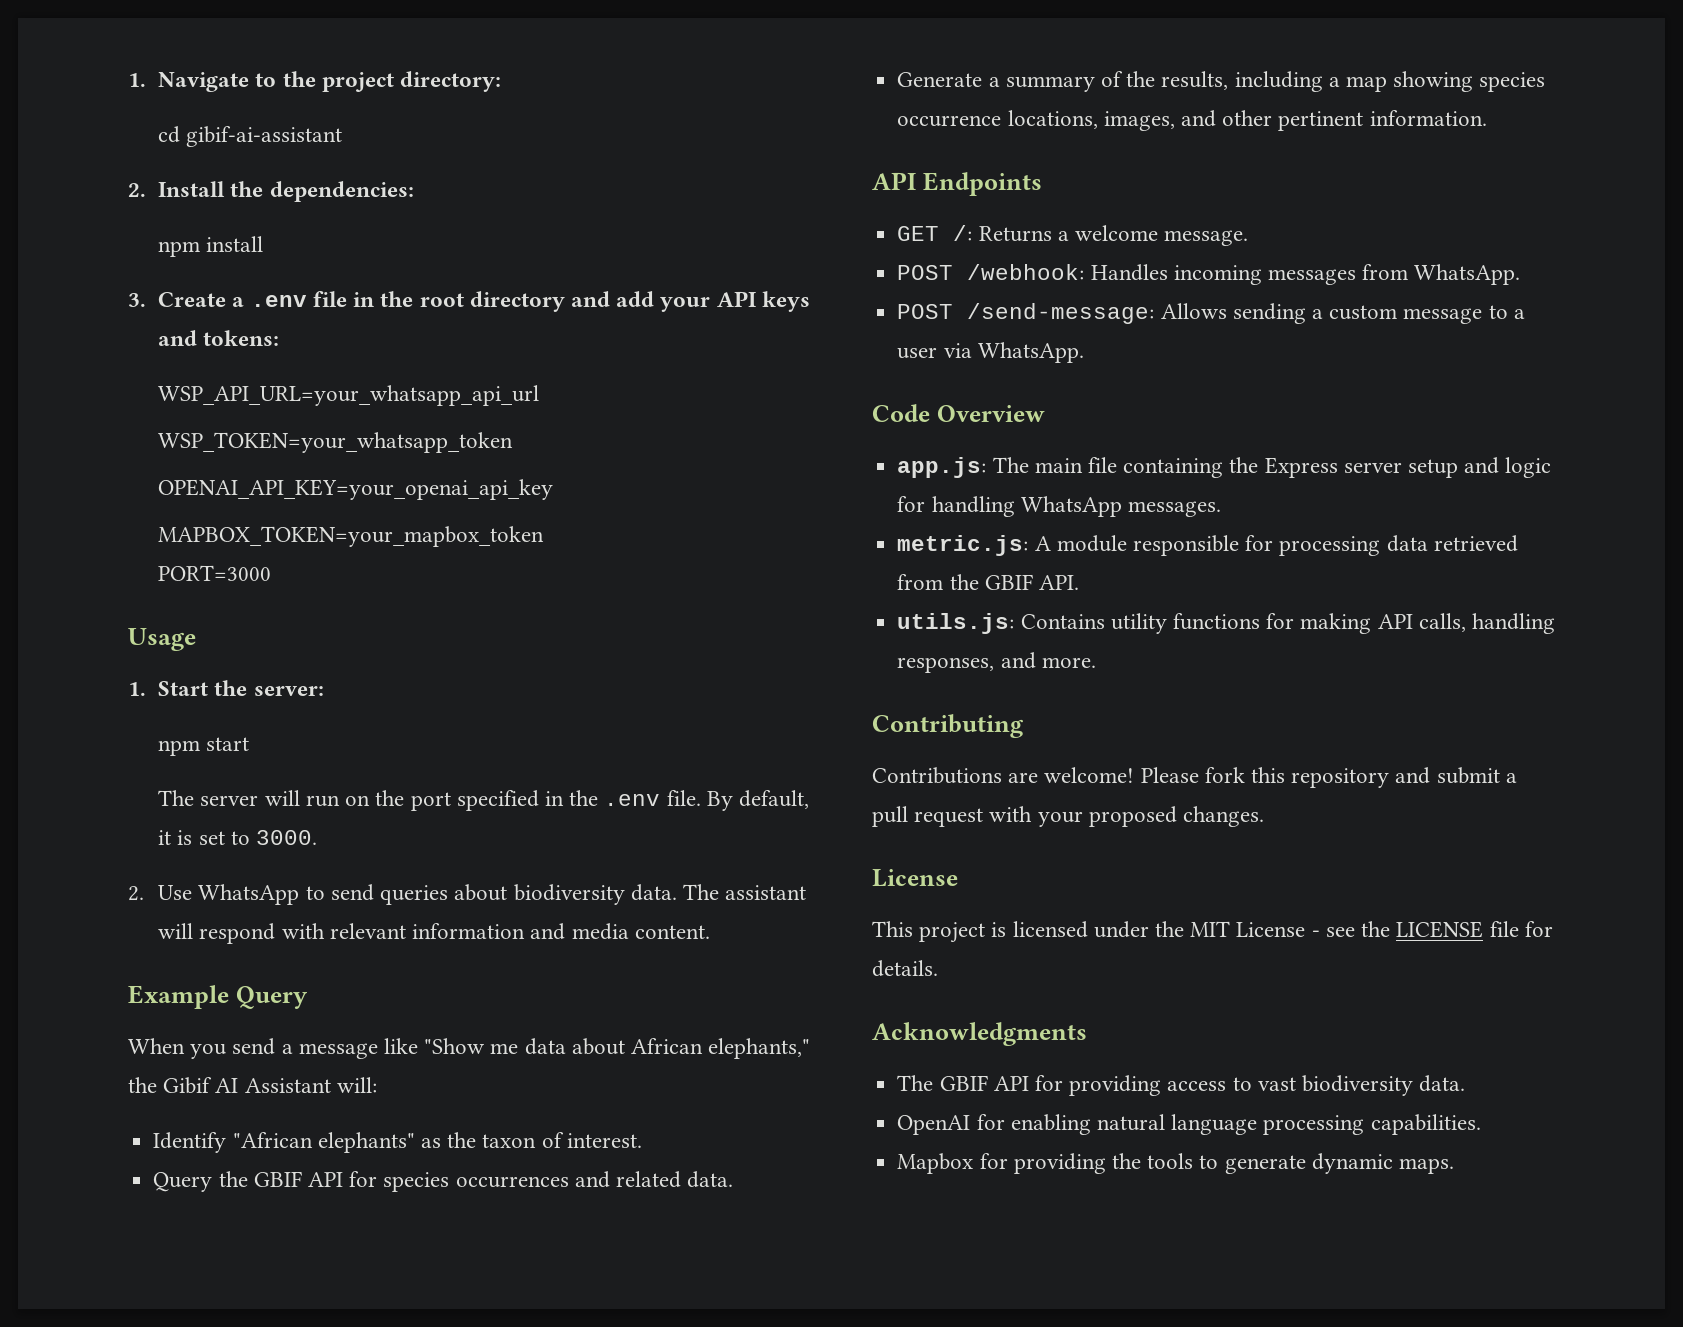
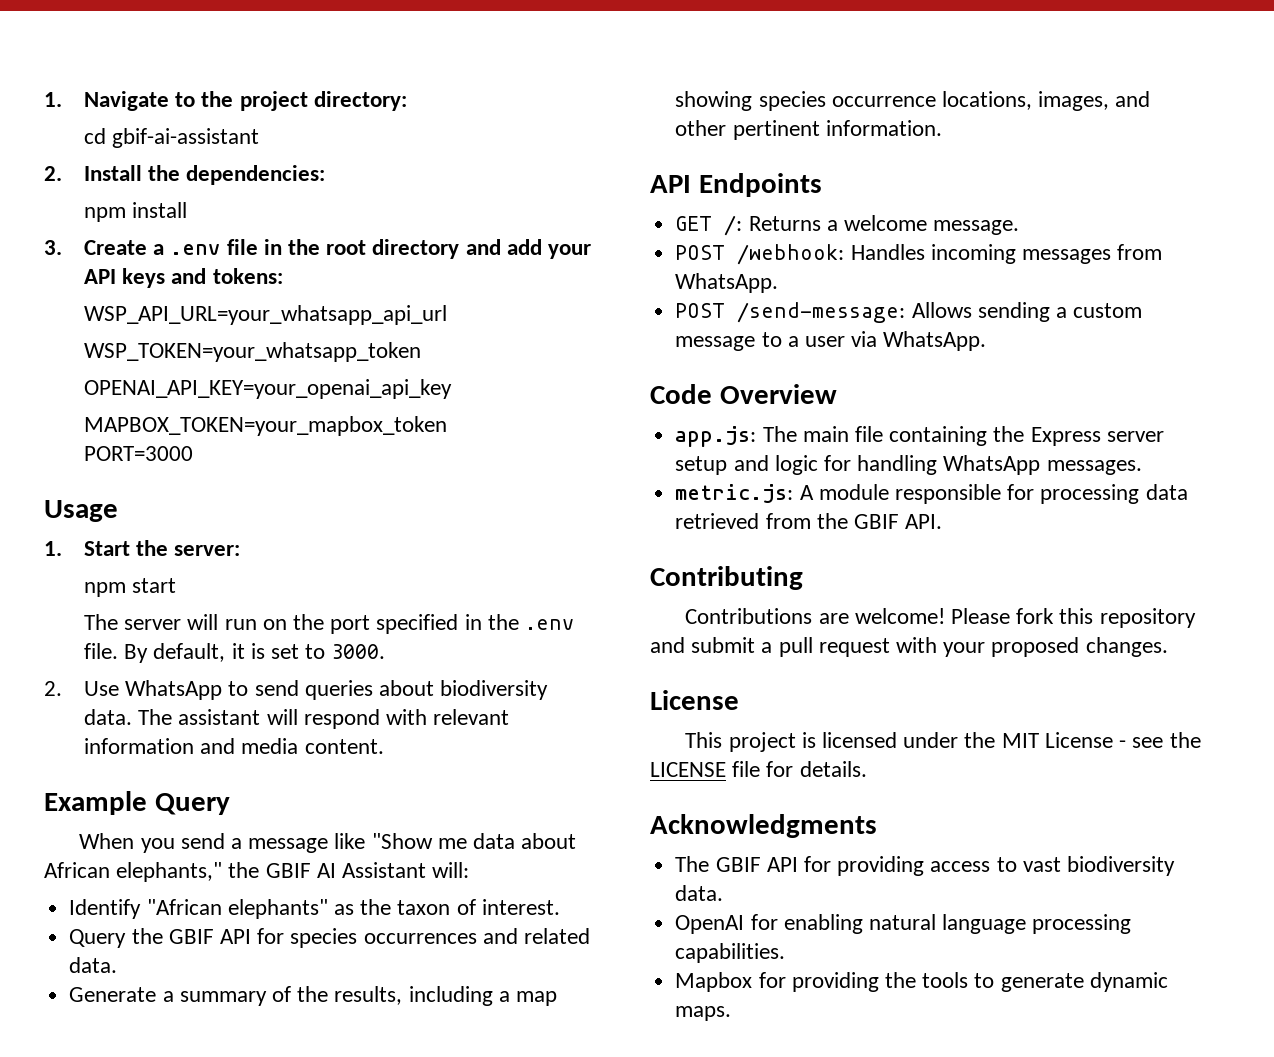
[186,126,343,147] gibif-ai-assistant -> [112,128,260,148] gbif-ai-assistant
[163,1077,213,1094] Gibif -> [265,863,311,878] GBIF
[897,613,1555,634] [897,652,1096,673] // utils.js: Contains utility functions for making API calls, handling responses, and more. -> (943, 521) none

